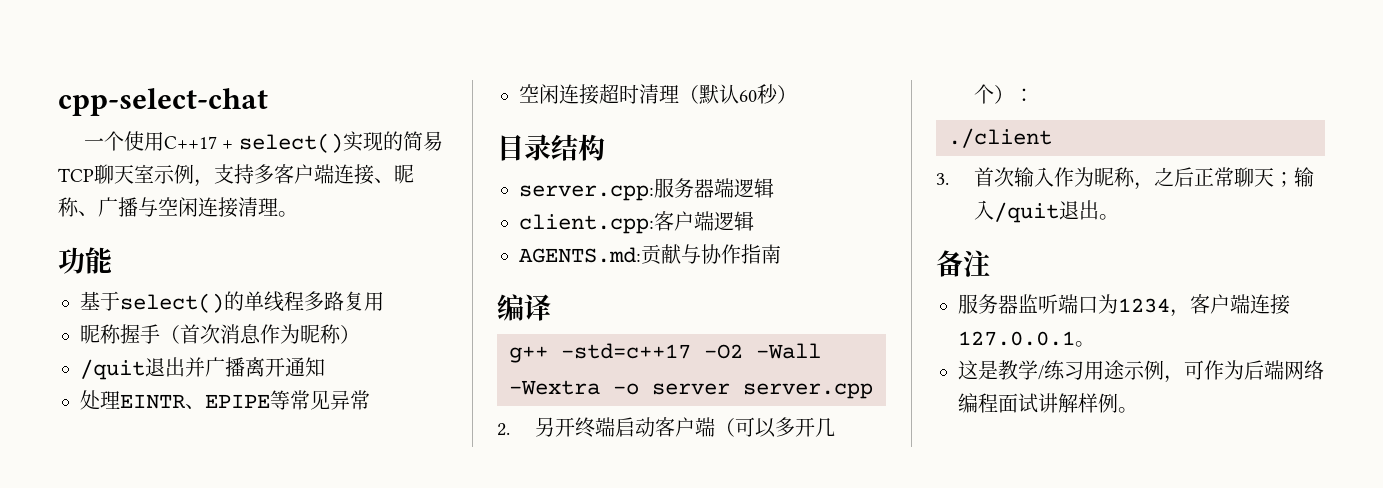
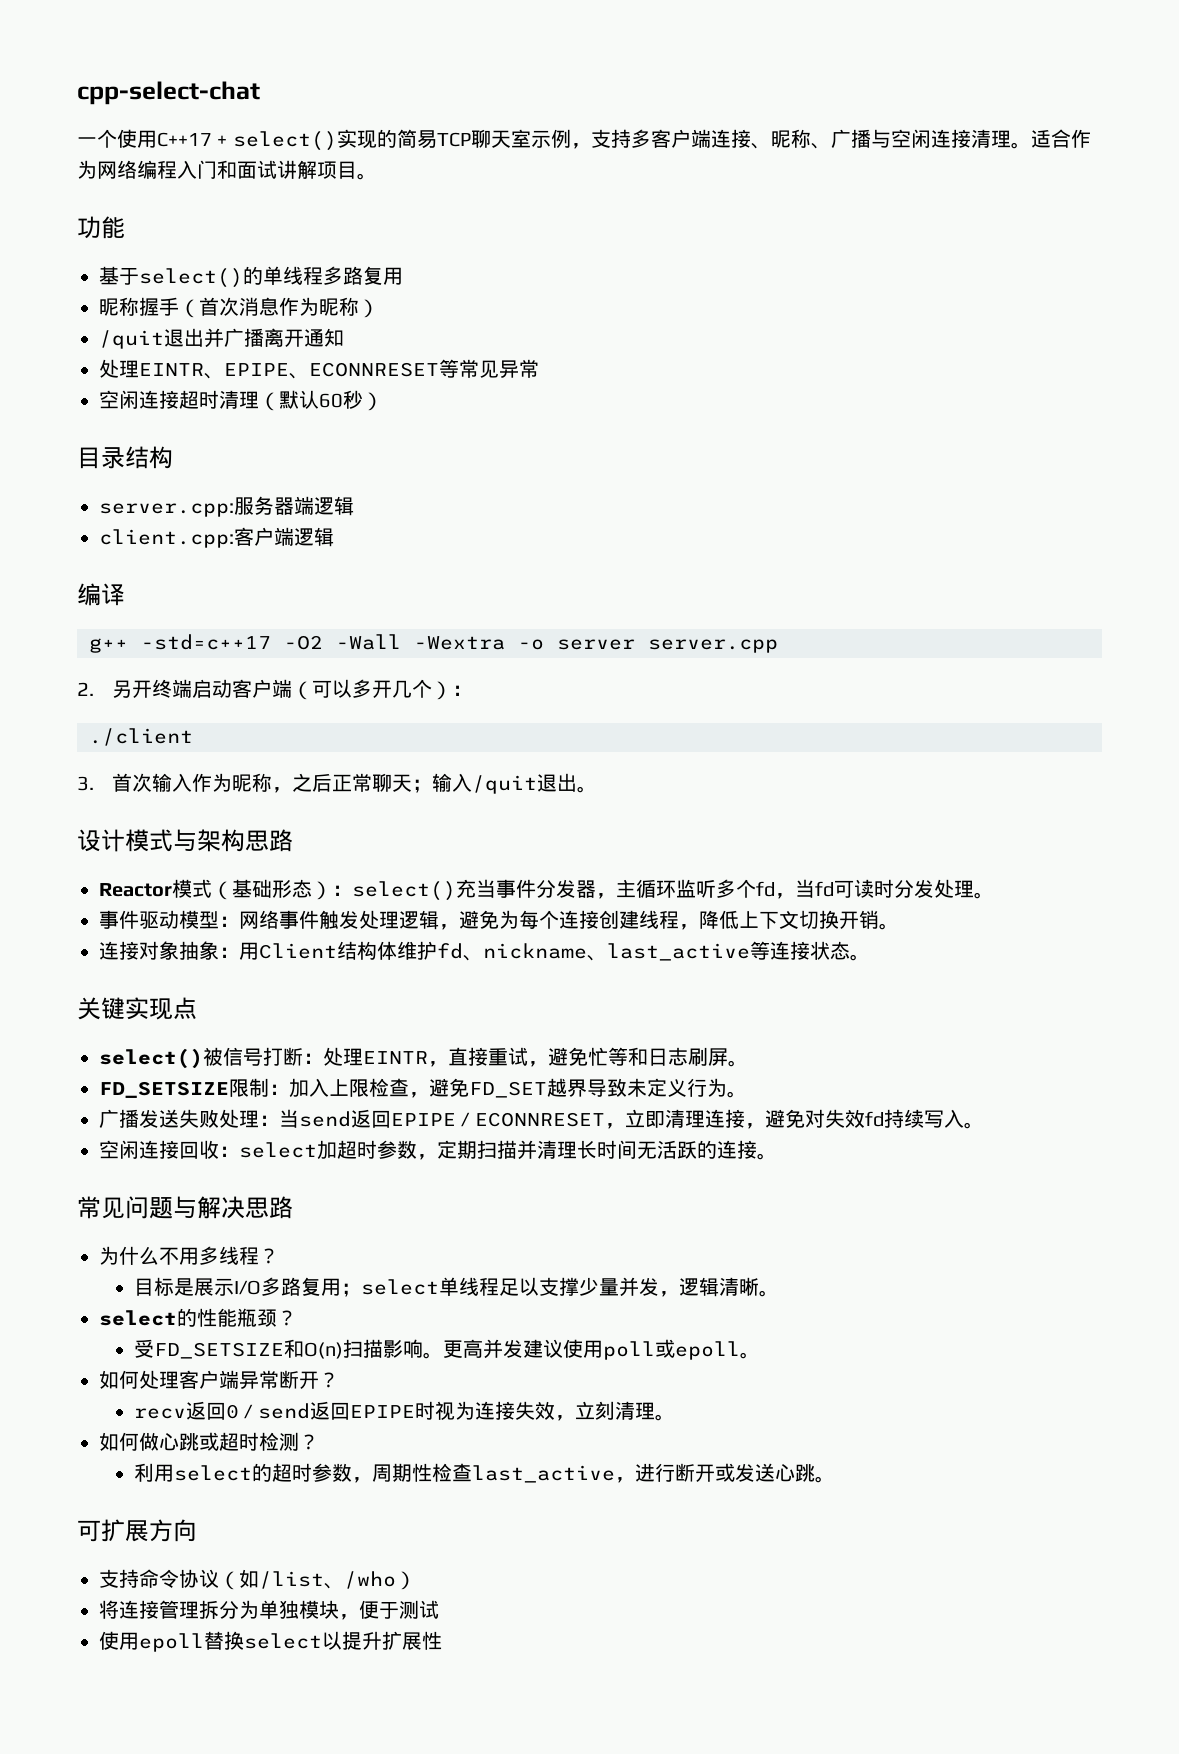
(298, 214) none -> [1030,129,1091,148] [77,160,377,180] 适合作为网络编程入门和面试讲解项目。
(270, 401) none -> [289,362,439,379] 、ECONNRESET
[519,244,781,265] // AGENTS.md:贡献与协作指南 -> (334, 537) none
[936,250,990,277] [958,294,1290,317] [958,331,1095,347] [958,360,1324,383] [958,393,1138,413] 备注 // 服务器监听端口为1234，客户端连接127.0.0.1。 // 这是教学/练习用途示例，可作为后端网络编程面试讲解样例。 -> [77,829,293,852] [99,879,994,901] [99,910,899,930] [99,941,870,961] [77,997,197,1020] [99,1047,748,1069] [99,1078,747,1098] [99,1109,984,1129] [99,1140,777,1160] [77,1196,293,1219] [99,1246,279,1265] [133,1277,779,1297] [99,1308,297,1327] [133,1339,760,1360] [99,1370,339,1389] [133,1401,675,1421] [99,1432,319,1451] [133,1463,835,1483] [77,1519,197,1542] [99,1569,416,1590] [99,1600,439,1620] [99,1631,442,1652] 设计模式与架构思路 // Reactor模式（基础形态）：select()充当事件分发器，主循环监听多个fd，当fd可读时分发处理。 // 事件驱动模型：网络事件触发处理逻辑，避免为每个连接创建线程，降低上下文切换开销。 // 连接对象抽象：用Client结构体维护fd、nickname、last_active等连接状态。 // 关键实现点 // select()被信号打断：处理EINTR，直接重试，避免忙等和日志刷屏。 // FD_SETSIZE限制：加入上限检查，避免FD_SET越界导致未定义行为。 // 广播发送失败处理：当send返回EPIPE / ECONNRESET，立即清理连接，避免对失效fd持续写入。 // 空闲连接回收：select加超时参数，定期扫描并清理长时间无活跃的连接。 // 常见问题与解决思路 // 为什么不用多线程？ // 目标是展示I/O多路复用；select单线程足以支撑少量并发，逻辑清晰。 // select的性能瓶颈？ // 受FD_SETSIZE和O(n)扫描影响。更高并发建议使用poll或epoll。 // 如何处理客户端异常断开？ // recv返回0 / send返回EPIPE时视为连接失效，立刻清理。 // 如何做心跳或超时检测？ // 利用select的超时参数，周期性检查last_active，进行断开或发送心跳。 // 可扩展方向 // 支持命令协议（如/list、/who） // 将连接管理拆分为单独模块，便于测试 // 使用epoll替换select以提升扩展性

